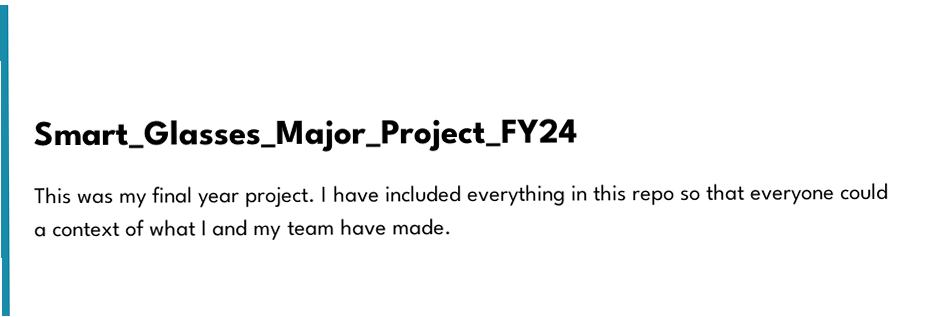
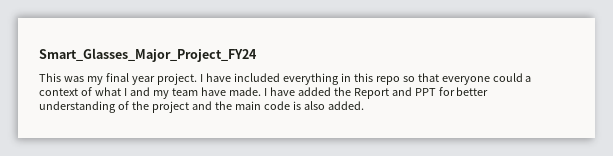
(452, 227) none -> [263,87,489,99] [39,101,364,113] I have added the Report and PPT for better understanding of the project and the main code is also added.

